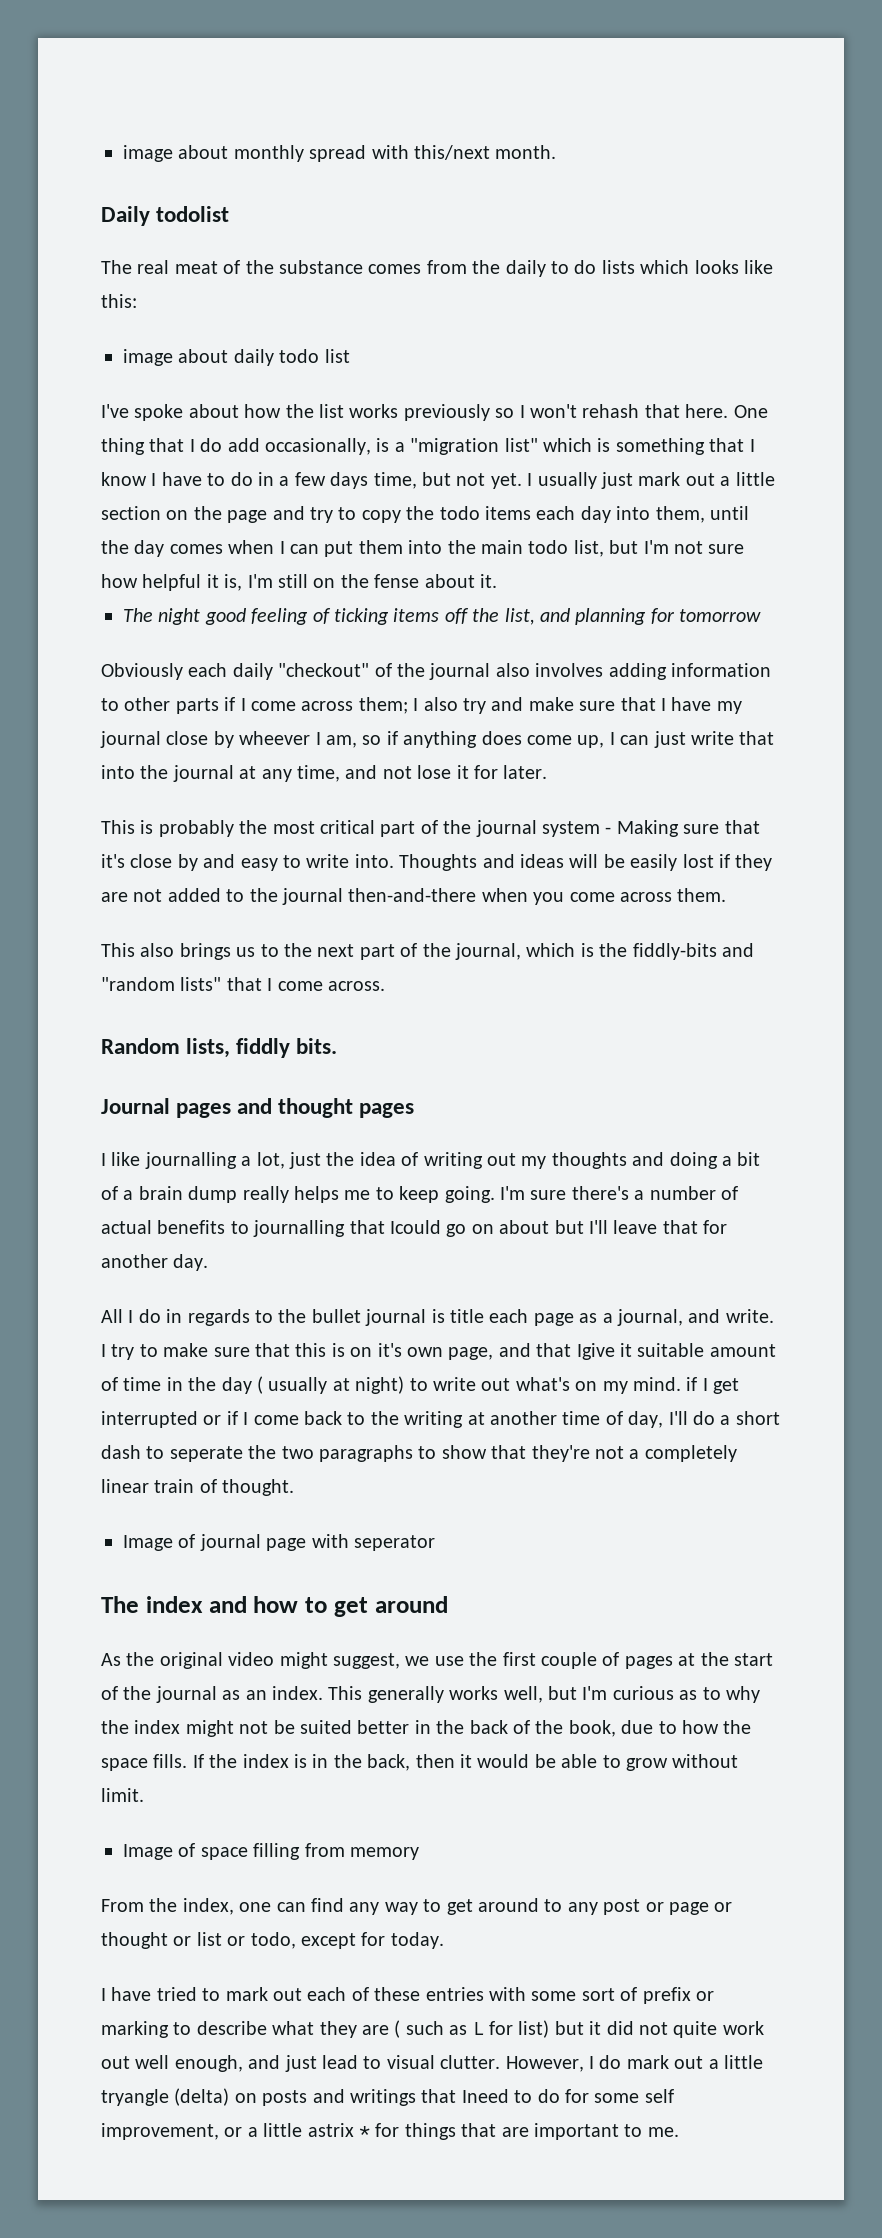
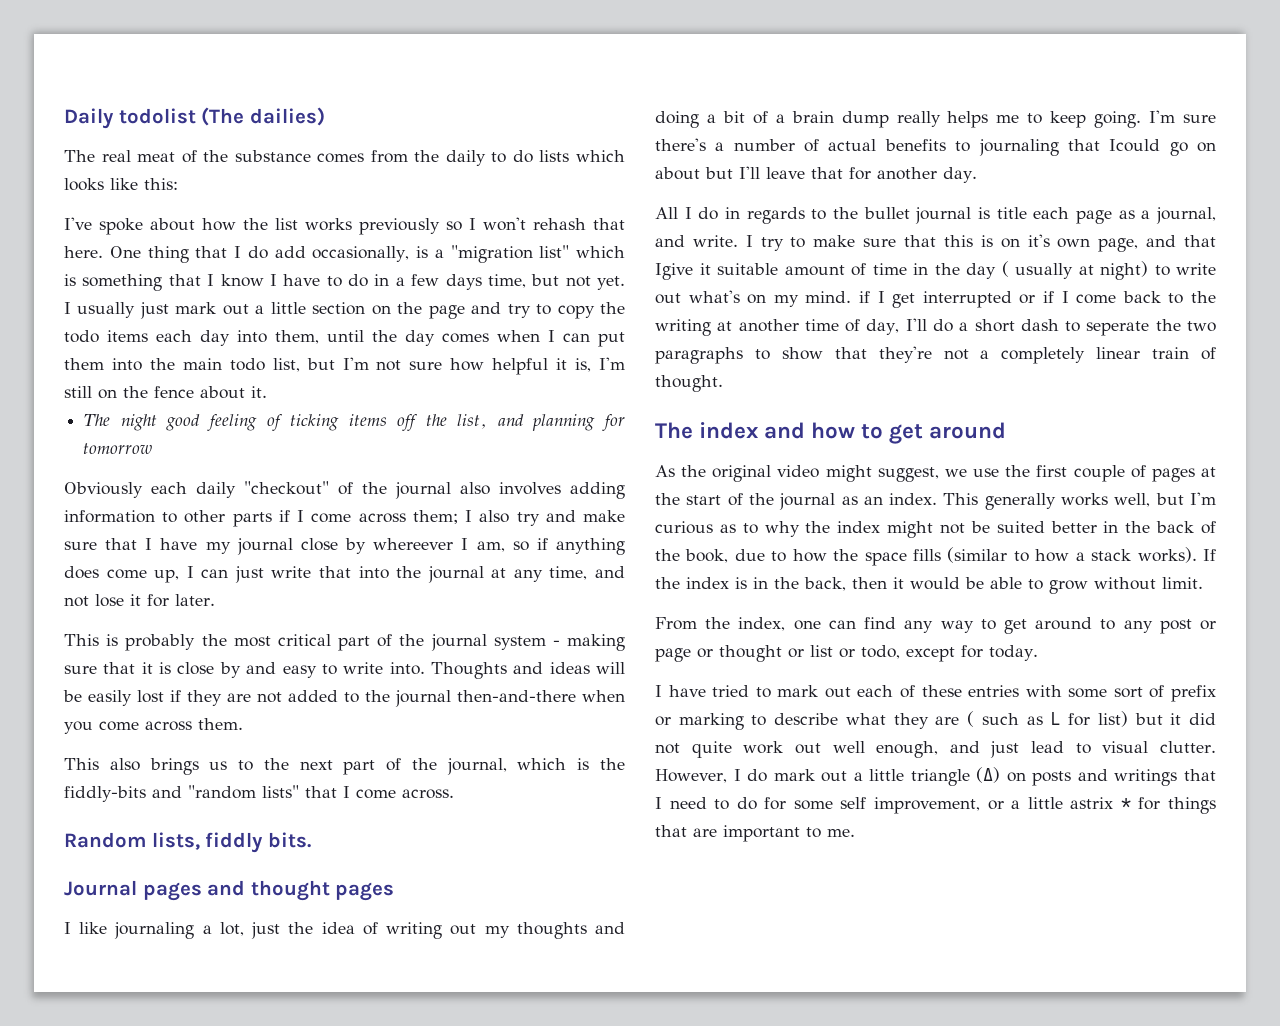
[123,145,557,162] image about monthly spread with this/next month. // -> (64, 118) none
(230, 214) none -> [201,107,325,126] (The dailies)
[123,349,350,366] // image about daily todo list -> (178, 184) none
[374,574,420,588] fense -> [154,386,194,398] fence
[239,731,311,745] wheever -> [373,538,454,550] whereever
[616,820,760,837] [101,854,125,868] Making sure that it's -> [567,634,625,651] [64,662,172,674] making sure that it is
[144,1152,237,1169] journalling -> [114,922,195,939] journaling
[253,1220,346,1237] journalling -> [978,139,1059,156] journaling
[123,1534,435,1551] // Image of journal page with seperator -> (723, 383) none
[153,1754,188,1768] fills. -> [913,547,1197,563] fills (similar to how a stack works).
[123,1843,419,1860] // Image of space filling from memory -> (1203, 583) none
[101,2088,230,2106] tryangle (delta) -> [910,767,1001,786] triangle (Δ)
[461,2089,509,2103] Ineed -> [655,797,707,809] I need

